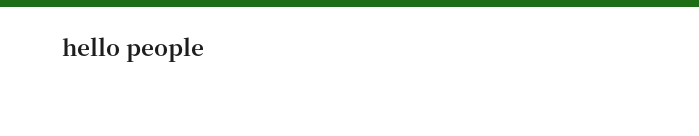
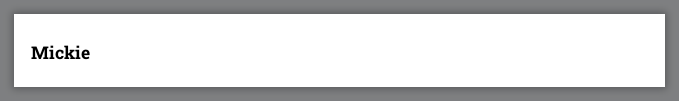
[62,37,205,62] hello people -> [31,45,90,60] Mickie

